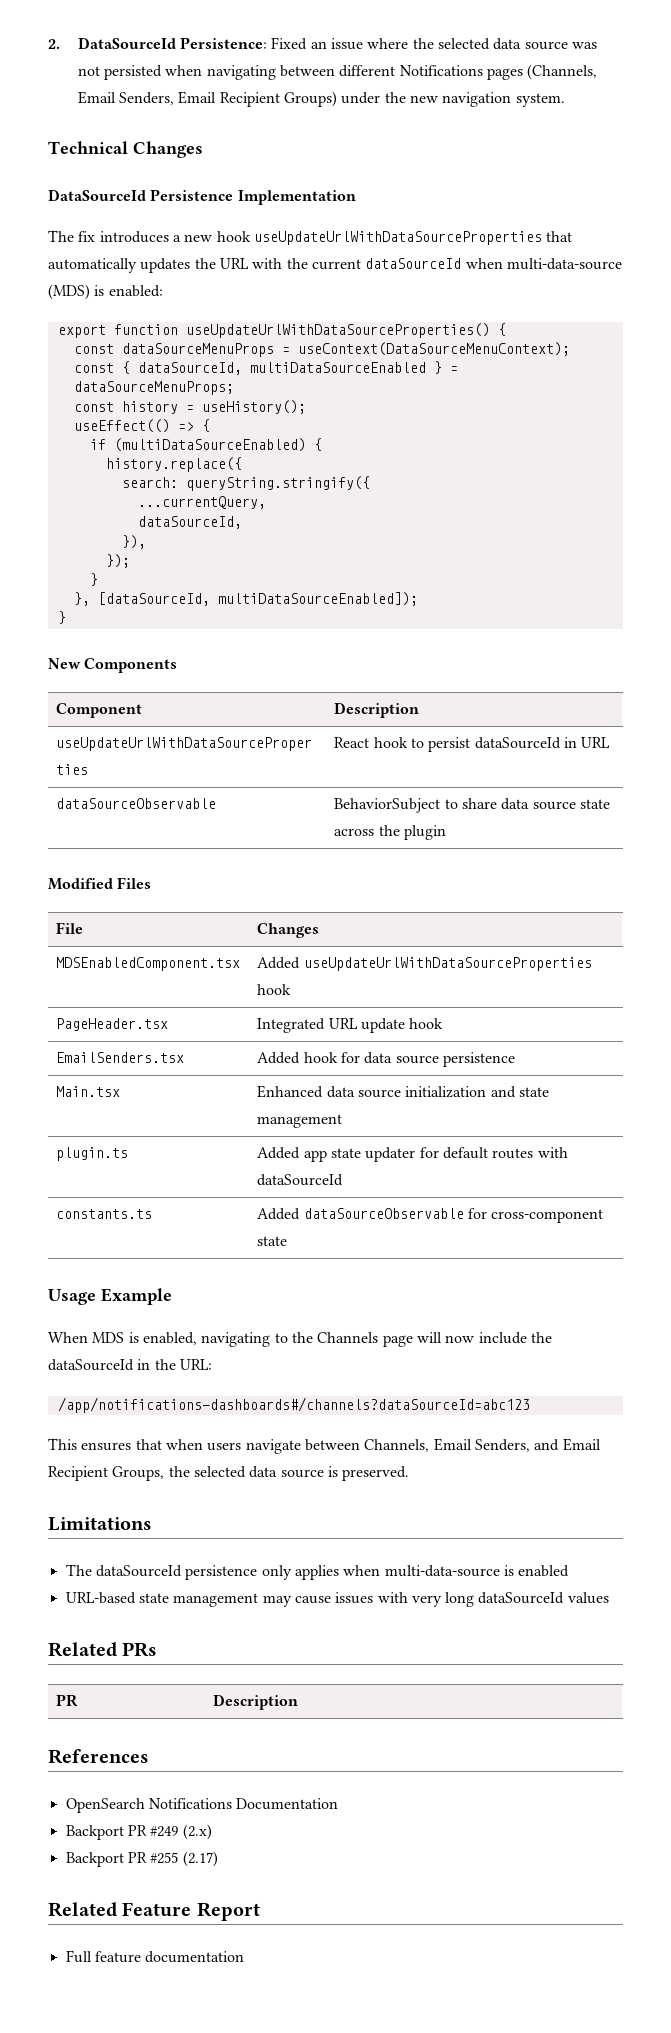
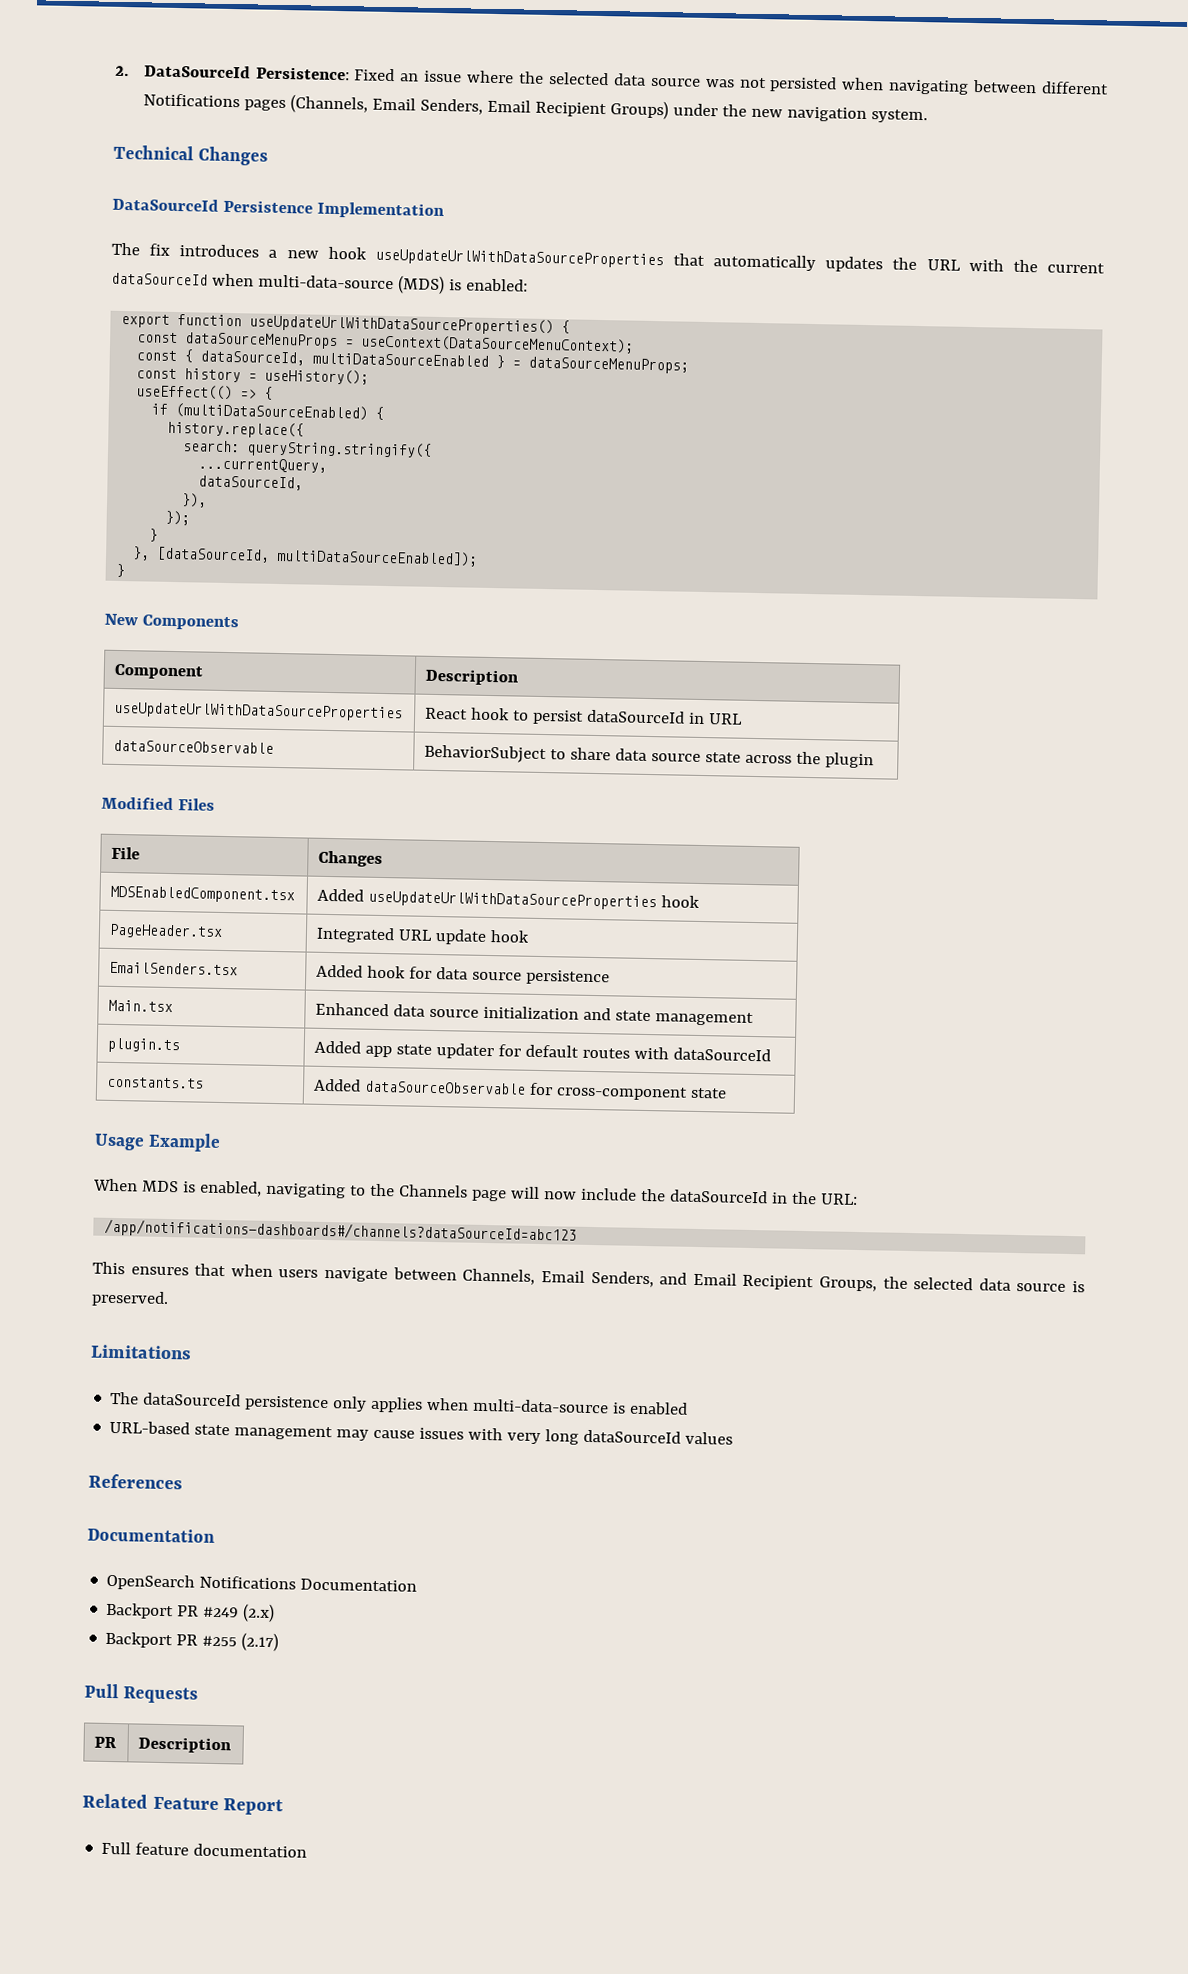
[48,1642,158,1657] [56,1694,79,1707] [213,1694,299,1710] [48,1749,149,1764] Related PRs // PR | Description // References -> [88,1473,183,1490] [87,1527,215,1543] References // Documentation
(218, 1859) none -> [84,1683,199,1704] [94,1736,118,1749] [138,1736,233,1754] // Pull Requests // PR | Description

